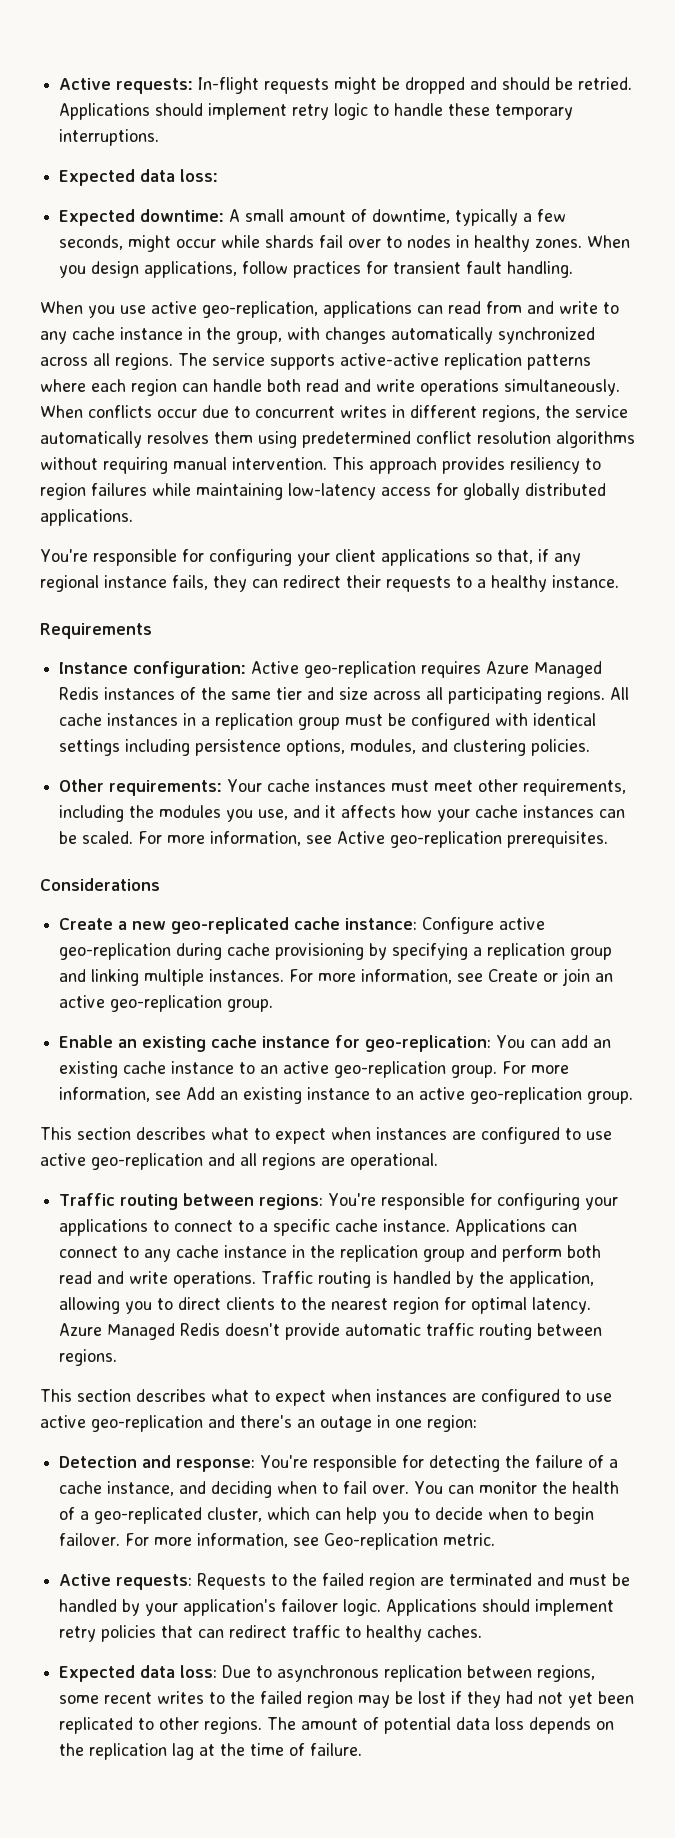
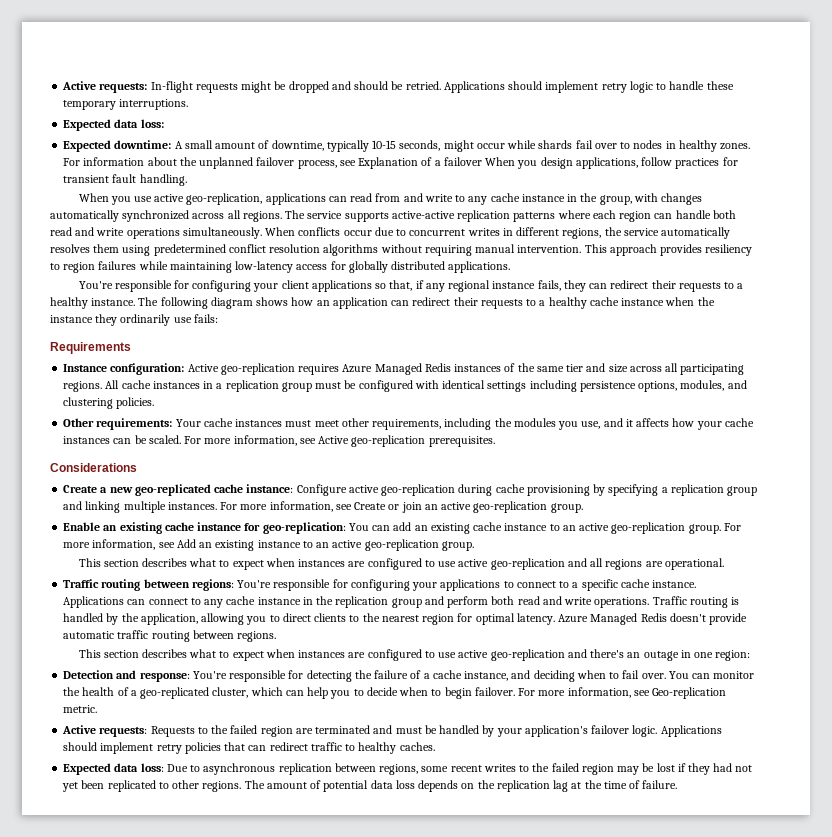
[523,209,567,222] a few -> [372,140,397,149] 10-15
(583, 243) none -> [63,157,482,169] For information about the unplanned failover process, see Explanation of a failover
(619, 581) none -> [138,297,715,309] [50,314,218,326] The following diagram shows how an application can redirect their requests to a healthy cache instance when the instance they ordinarily use fails:

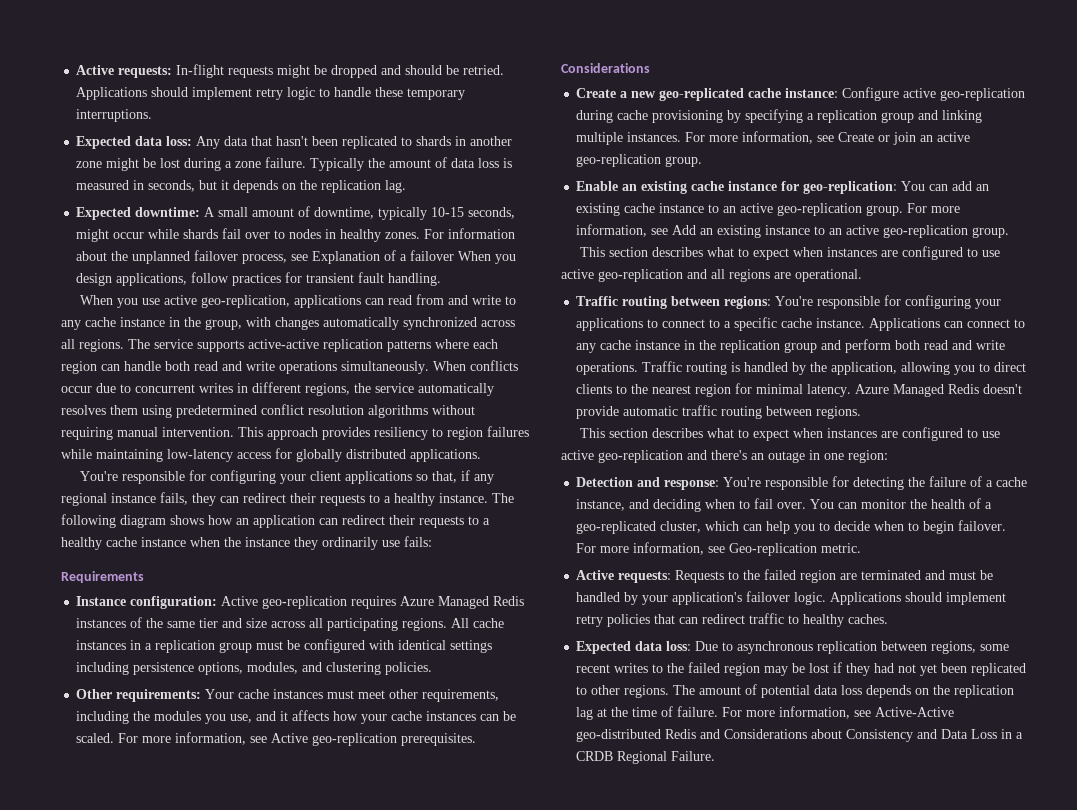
(164, 123) none -> [196,136,513,149] [76,157,513,171] [76,180,407,193] Any data that hasn't been replicated to shards in another zone might be lost during a zone failure. Typically the amount of data loss is measured in seconds, but it depends on the replication lag.
[475,613,515,625] optimal -> [756,384,804,394] minimal
(678, 784) none -> [722,706,955,719] [576,729,1024,742] [576,751,716,764] For more information, see Active-Active geo-distributed Redis and Considerations about Consistency and Data Loss in a CRDB Regional Failure.

